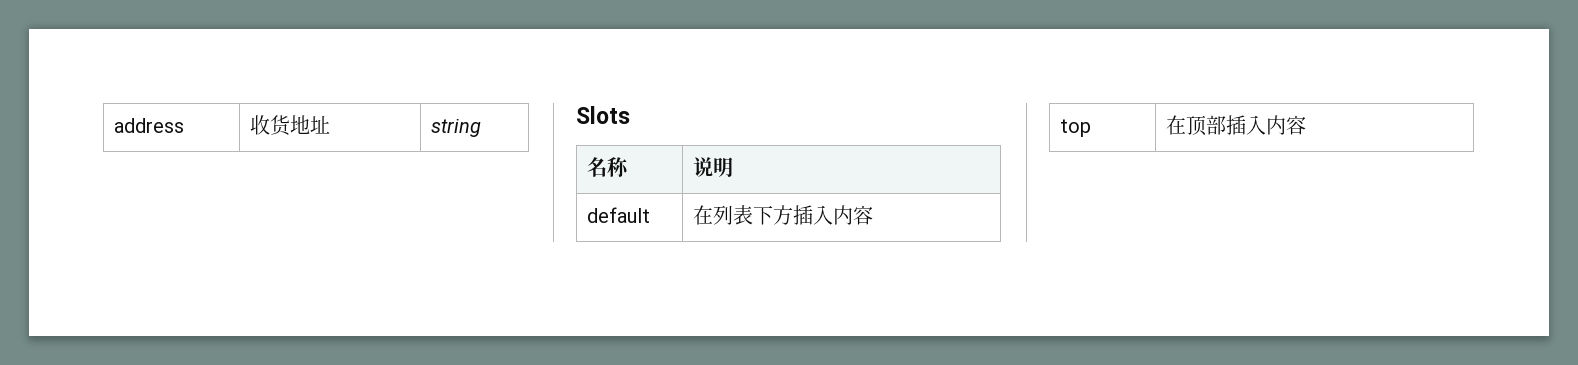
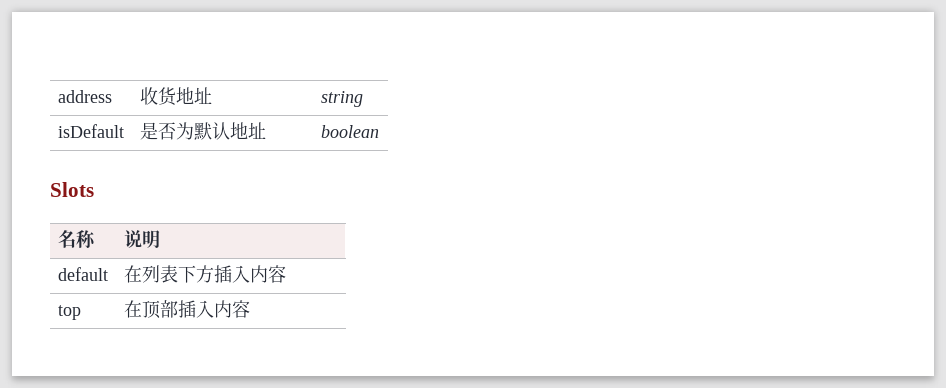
(482, 128) none -> [57,124,124,138] [139,122,266,140] [320,125,379,138] // isDefault | 是否为默认地址 | boolean

